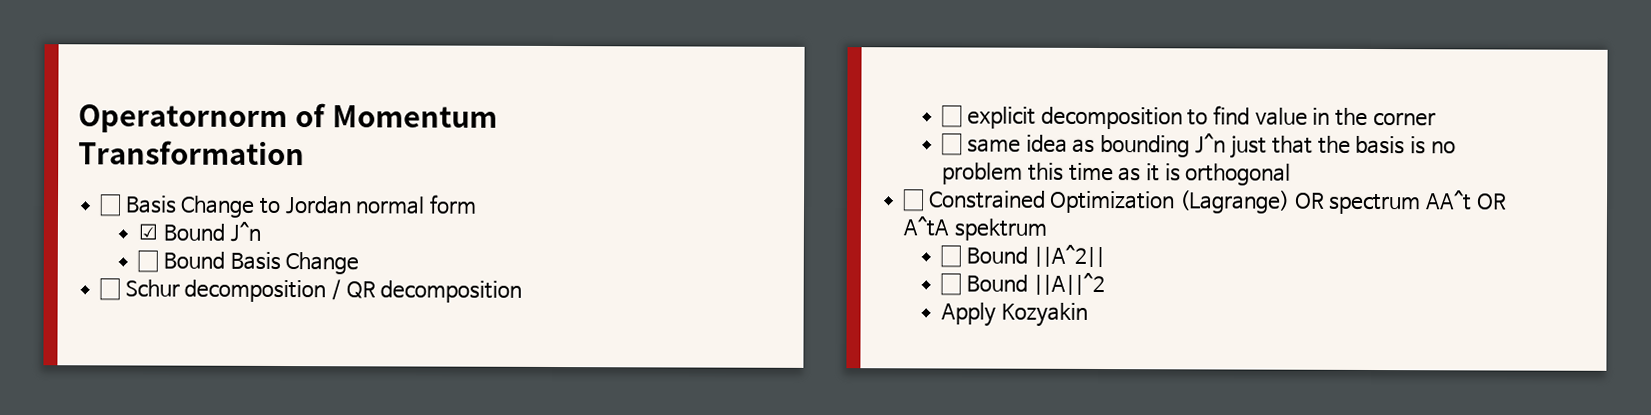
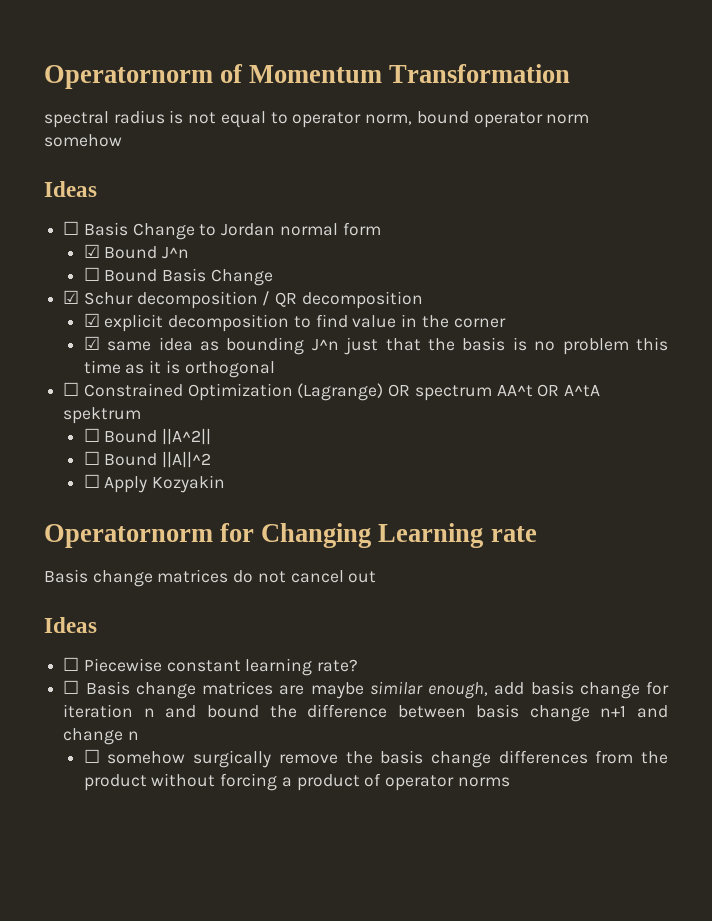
(305, 153) none -> [44,110,590,128] [44,134,122,147] [44,181,97,197] // spectral radius is not equal to operator norm, bound operator norm somehow // Ideas
[99,278,121,301] ☐ -> [63,290,80,304] ☑
[941,105,963,128] ☐ -> [83,313,100,327] ☑
[941,133,963,156] ☐ -> [83,336,100,350] ☑
(1105, 284) none -> [83,474,100,488] ☐
(1088, 314) none -> [44,523,537,548] [44,569,377,587] [44,617,97,633] [63,657,359,676] [63,680,669,699] [63,704,668,722] [63,728,139,745] [83,749,669,768] [83,773,510,791] // Operatornorm for Changing Learning rate // Basis change matrices do not cancel out // Ideas // ☐ Piecewise constant learning rate? // ☐ Basis change matrices are maybe similar enough, add basis change for iteration n and bound the difference between basis change n+1 and change n // ☐ somehow surgically remove the basis change differences from the product without forcing a product of operator norms

